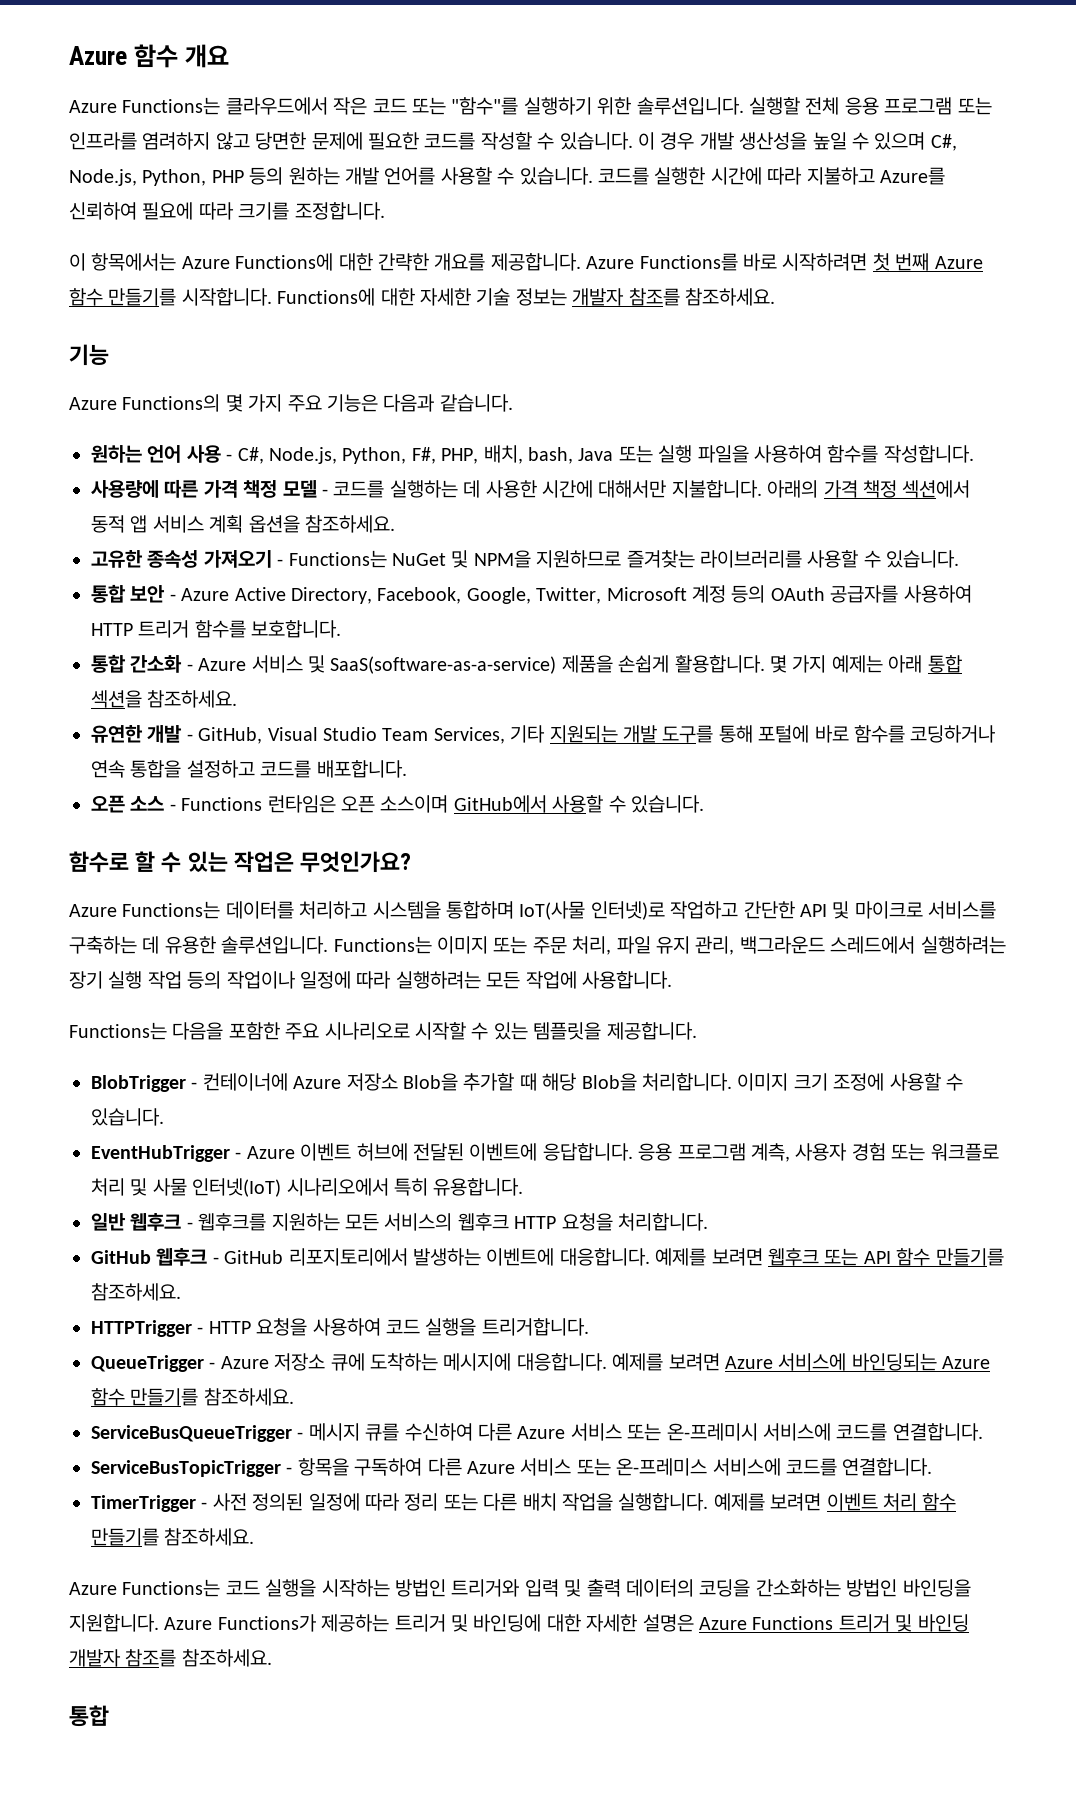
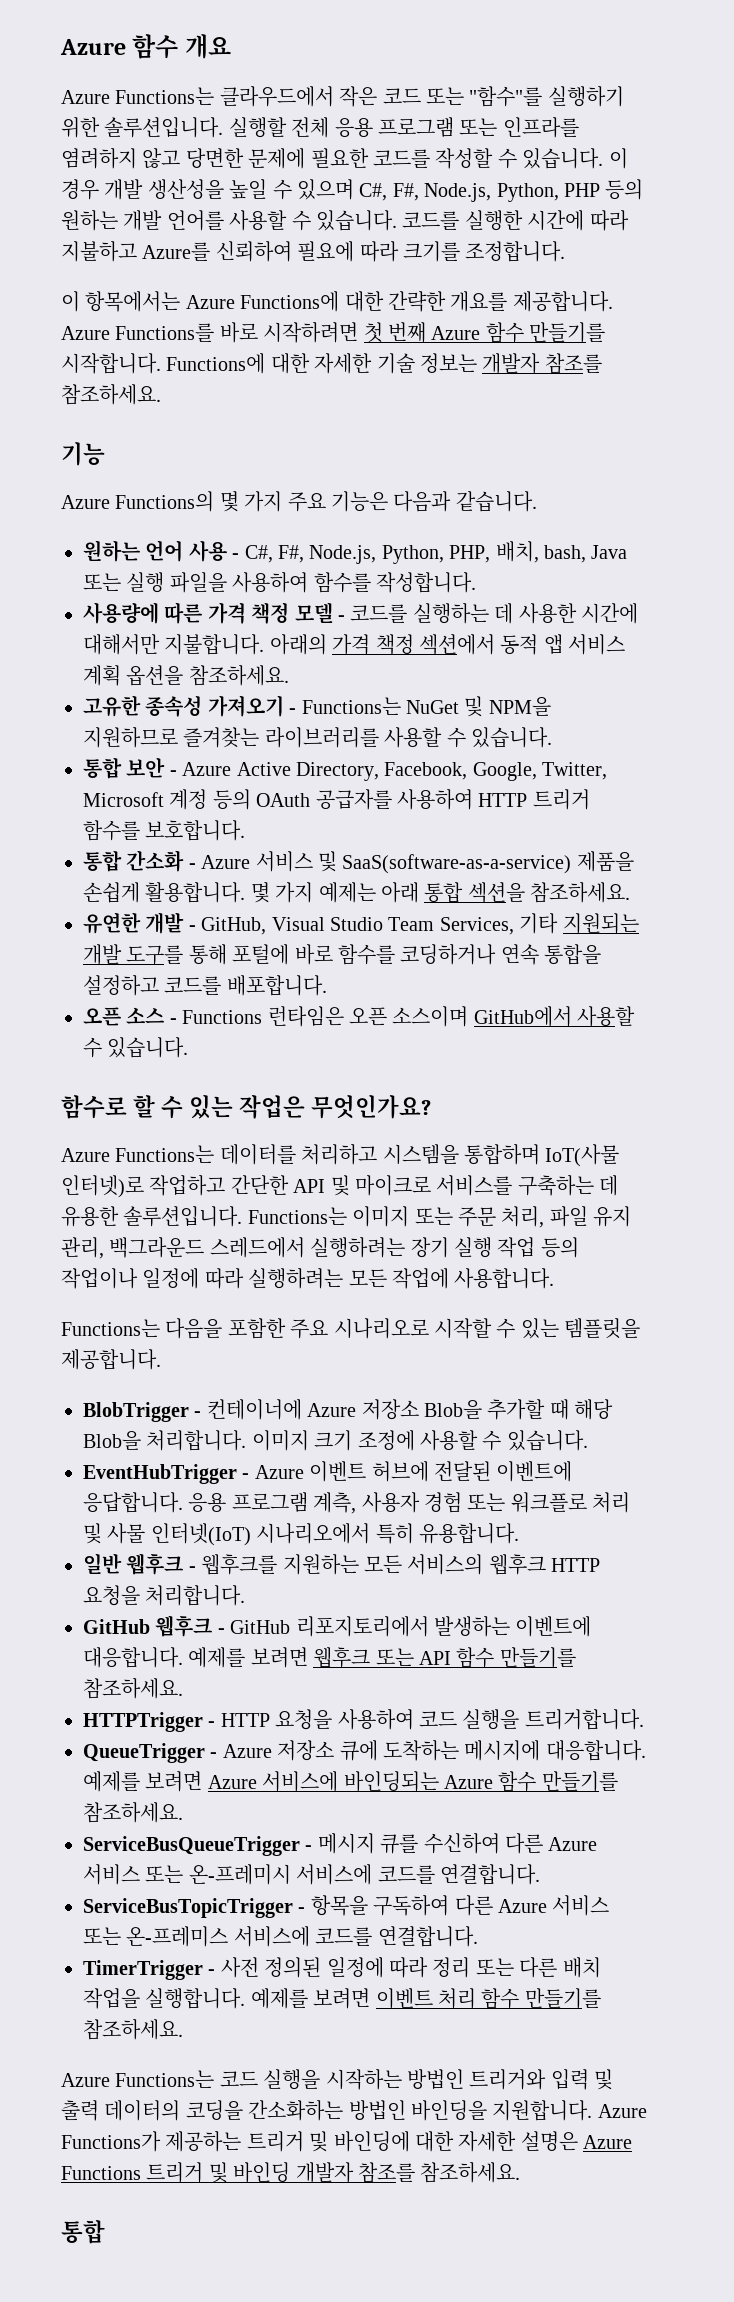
(957, 142) none -> [392,183,419,201] F#,
[269,447,436,464] Node.js, Python, F#, -> [278,545,444,564] F#, Node.js, Python,

